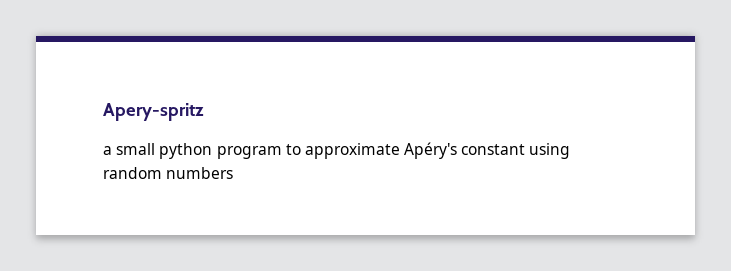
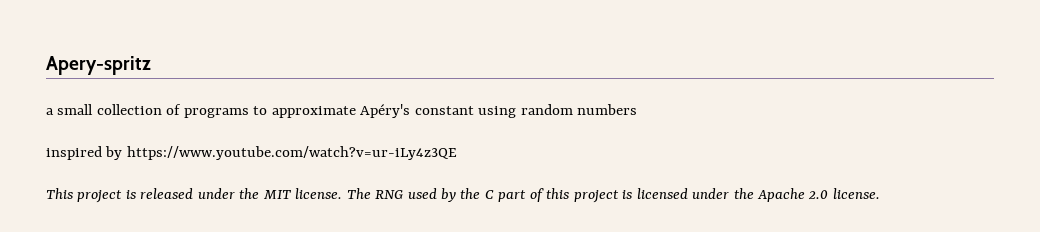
[159,143,282,159] python program -> [96,104,249,118] collection of programs
(234, 173) none -> [46,146,457,160] [46,188,880,203] // inspired by https://www.youtube.com/watch?v=ur-iLy4z3QE // This project is released under the MIT license. The RNG used by the C part of this project is licensed under the Apache 2.0 license.

